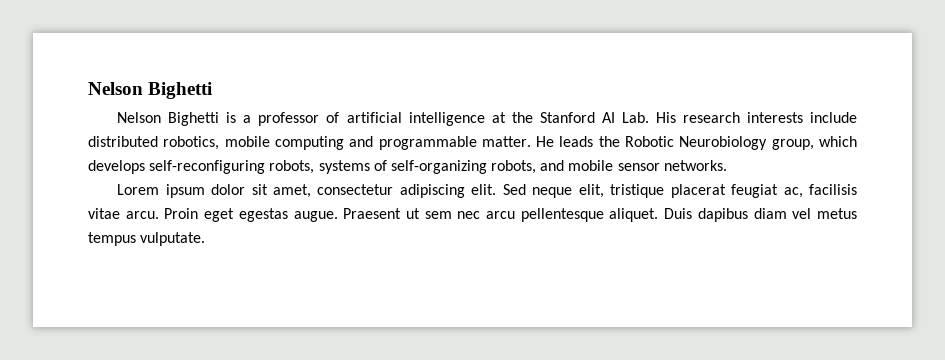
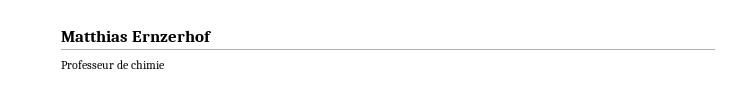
[88,82,213,99] [117,112,857,126] [88,136,857,150] [88,160,727,174] [117,184,858,198] [88,208,858,222] [88,232,206,246] Nelson Bighetti // Nelson Bighetti is a professor of artificial intelligence at the Stanford AI Lab. His research interests include distributed robotics, mobile computing and programmable matter. He leads the Robotic Neurobiology group, which develops self-reconfiguring robots, systems of self-organizing robots, and mobile sensor networks. // Lorem ipsum dolor sit amet, consectetur adipiscing elit. Sed neque elit, tristique placerat feugiat ac, facilisis vitae arcu. Proin eget egestas augue. Praesent ut sem nec arcu pellentesque aliquet. Duis dapibus diam vel metus tempus vulputate. -> [61,30,213,42] [61,60,166,69] Matthias Ernzerhof // Professeur de chimie

